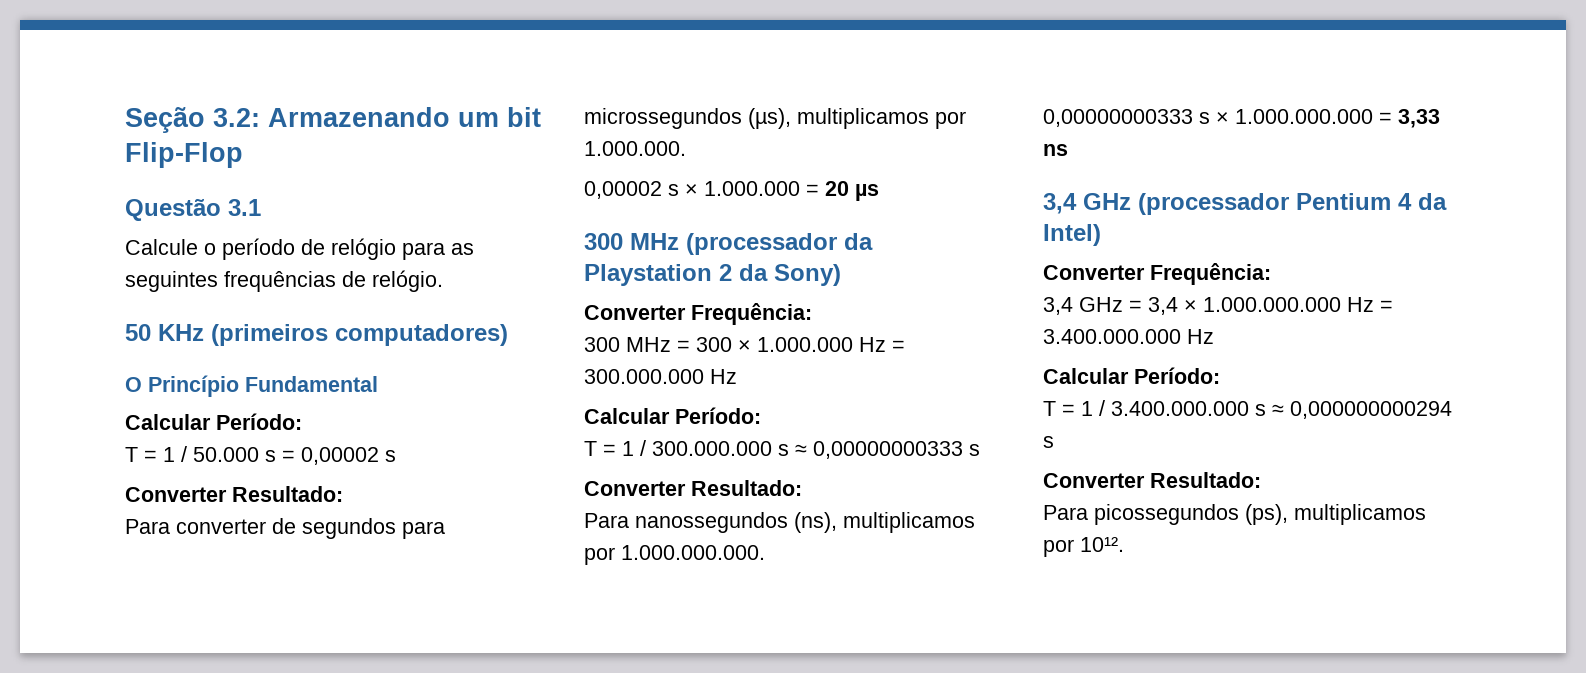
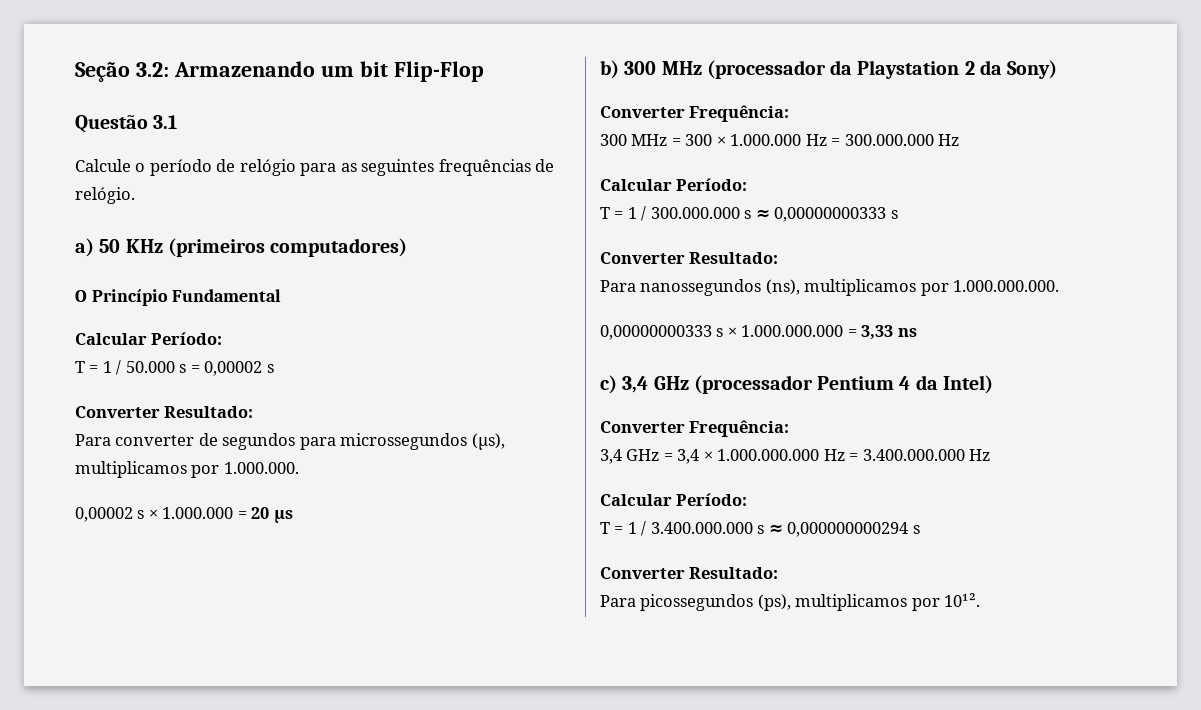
(443, 281) none -> [75,238,94,257] a)
(879, 192) none -> [600,60,619,79] b)
(1068, 150) none -> [600,375,617,394] c)

